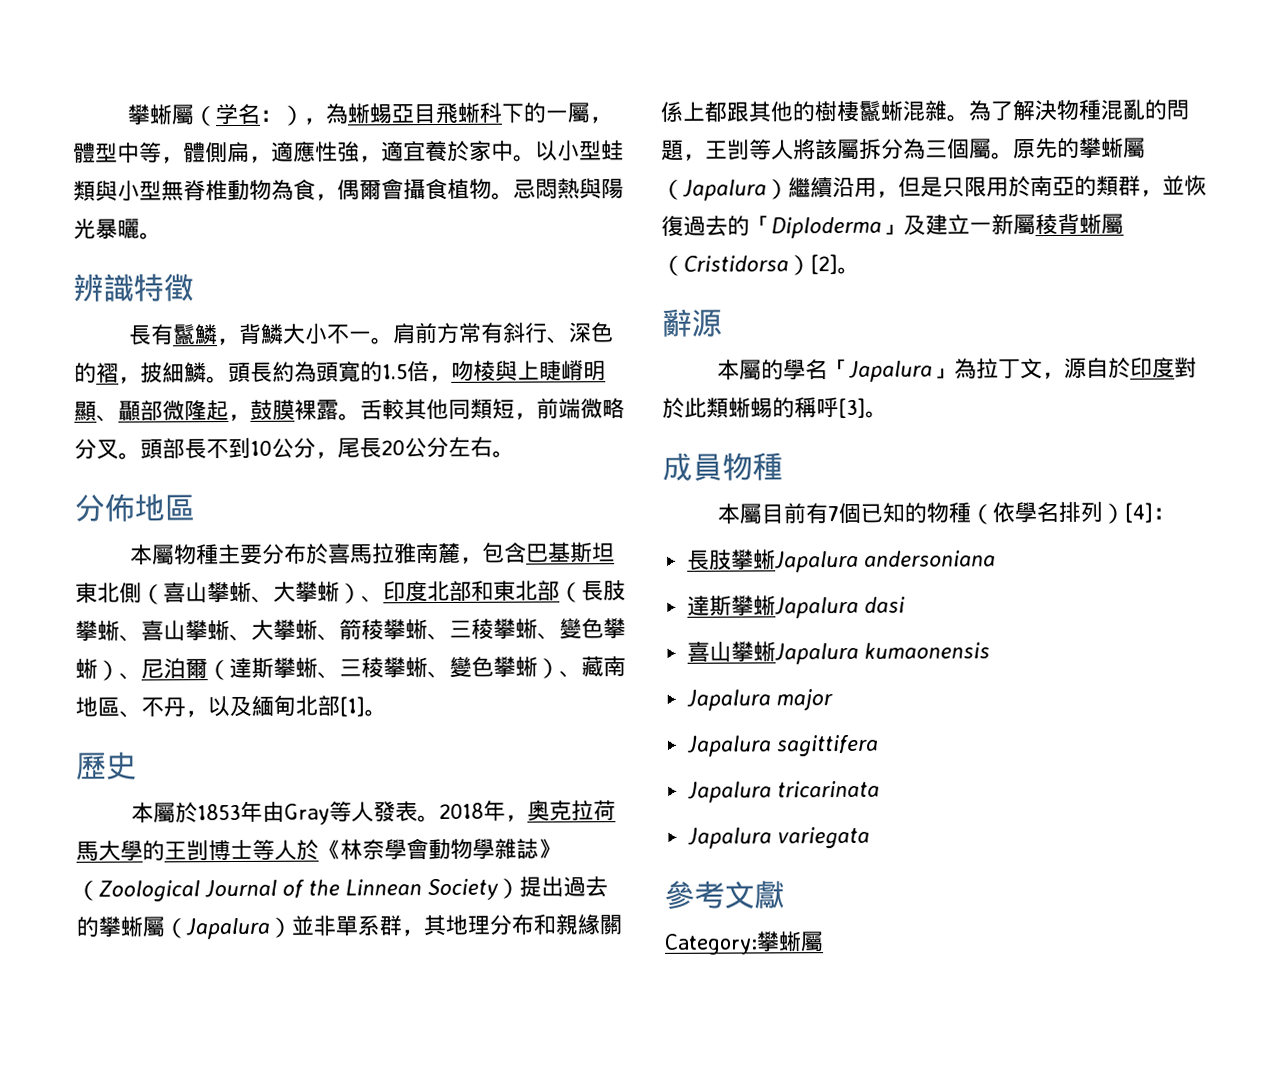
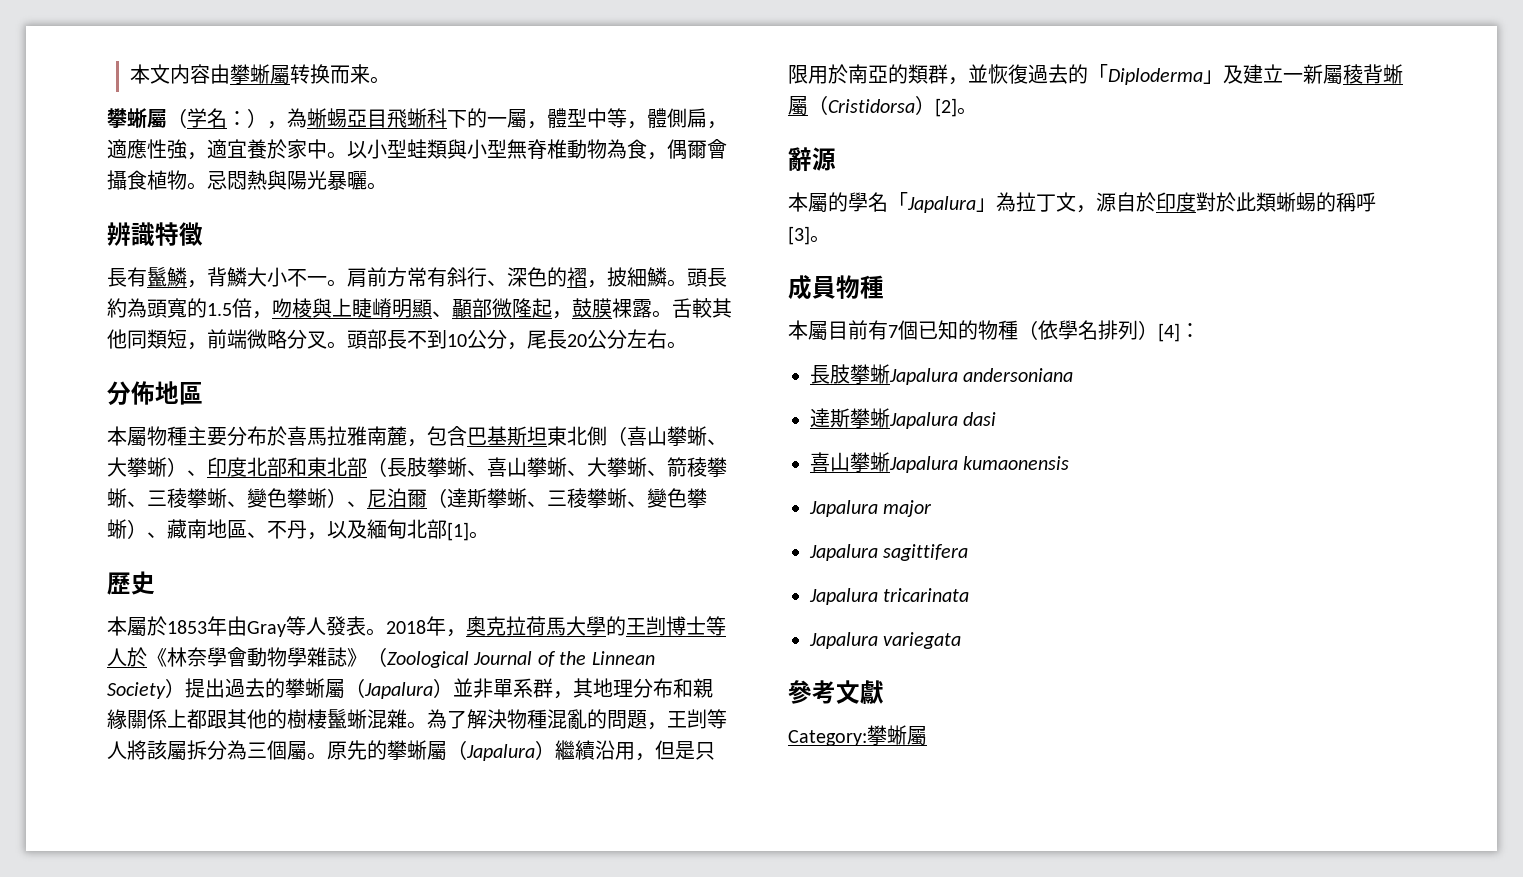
(126, 114) none -> [129,64,390,85] 本文内容由攀蜥屬转换而来。 //

